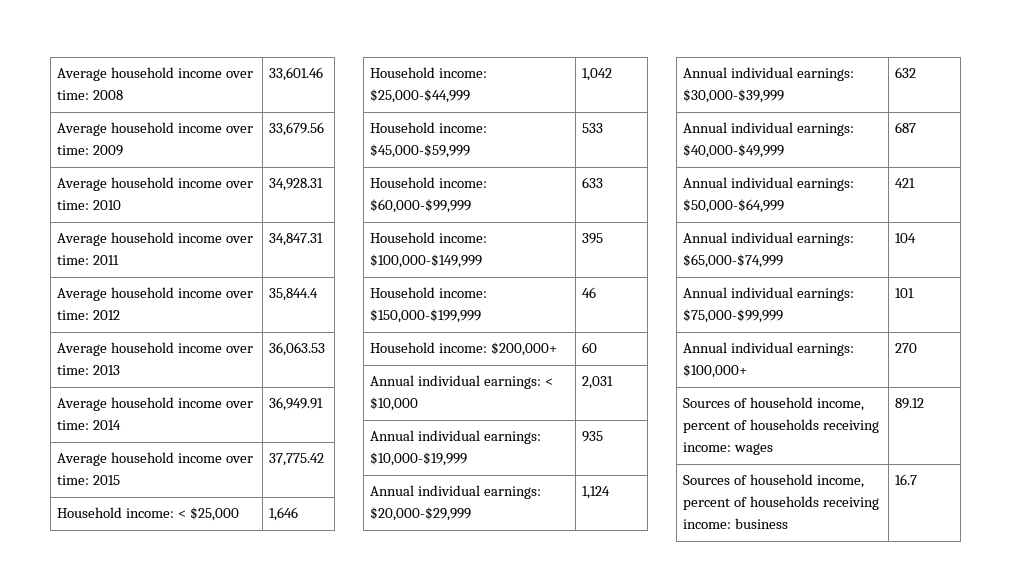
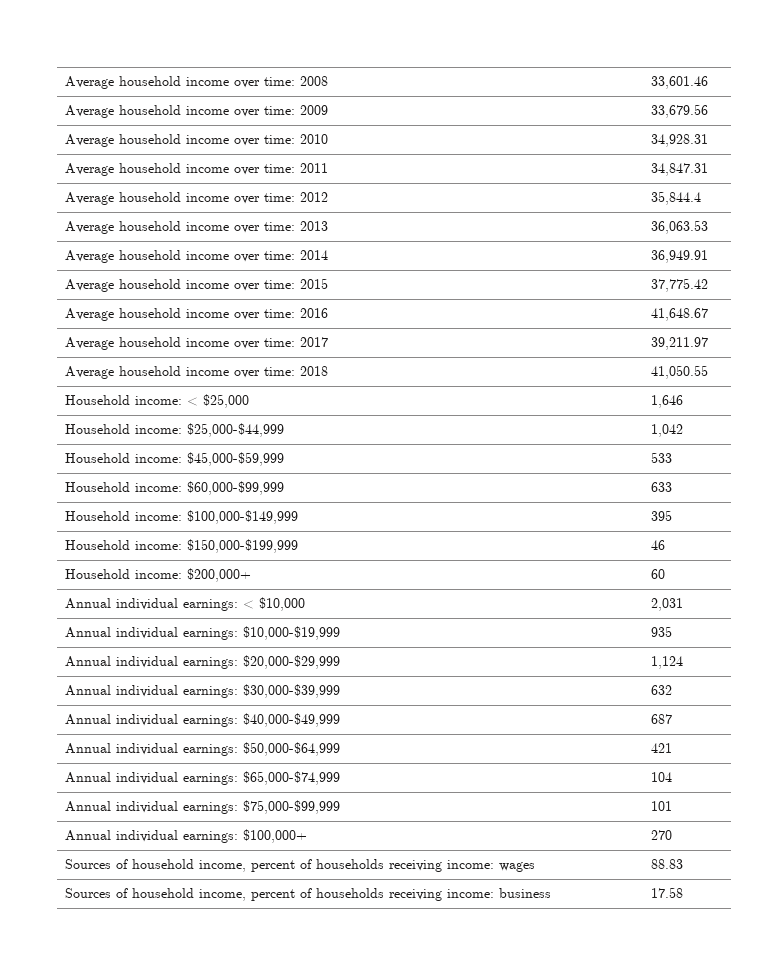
(325, 459) none -> [65,308,329,321] [651,308,709,321] [65,337,329,350] [651,337,709,350] [65,366,329,379] [651,365,709,379] // Average household income over time: 2016 | 41,648.67 // Average household income over time: 2017 | 39,211.97 // Average household income over time: 2018 | 41,050.55
[895,398,925,409] 89.12 -> [651,859,684,869] 88.83
[895,474,918,485] 16.7 -> [651,887,684,898] 17.58

